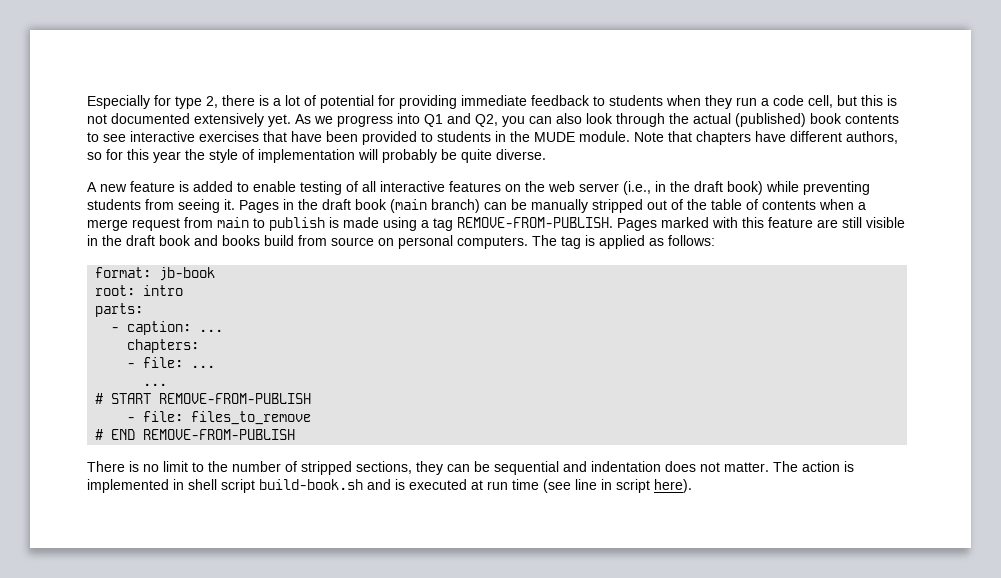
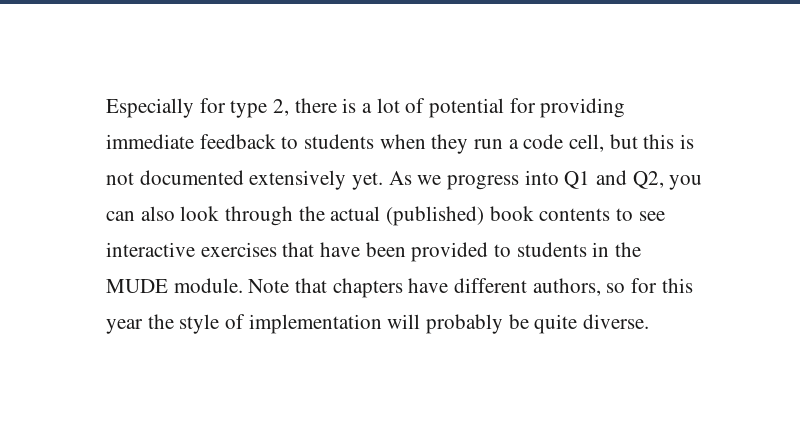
[87,181,870,195] [87,199,866,213] [87,217,905,231] [87,235,715,249] [95,267,216,281] [95,285,184,296] [95,303,144,317] [111,321,224,335] [127,339,200,353] [127,357,216,368] [143,383,168,386] [95,393,312,404] [127,411,312,425] [95,429,296,440] [87,461,854,475] [87,479,692,493] // A new feature is added to enable testing of all interactive features on the web server (i.e., in the draft book) while preventing students from seeing it. Pages in the draft book (main branch) can be manually stripped out of the table of contents when a merge request from main to publish is made using a tag REMOVE-FROM-PUBLISH. Pages marked with this feature are still visible in the draft book and books build from source on personal computers. The tag is applied as follows: // format: jb-book // root: intro // parts: // - caption: ... // chapters: // - file: ... // ... // # START REMOVE-FROM-PUBLISH // - file: files_to_remove // # END REMOVE-FROM-PUBLISH // There is no limit to the number of stripped sections, they can be sequential and indentation does not matter. The action is implemented in shell script build-book.sh and is executed at run time (see line in script here). -> (650, 321) none

